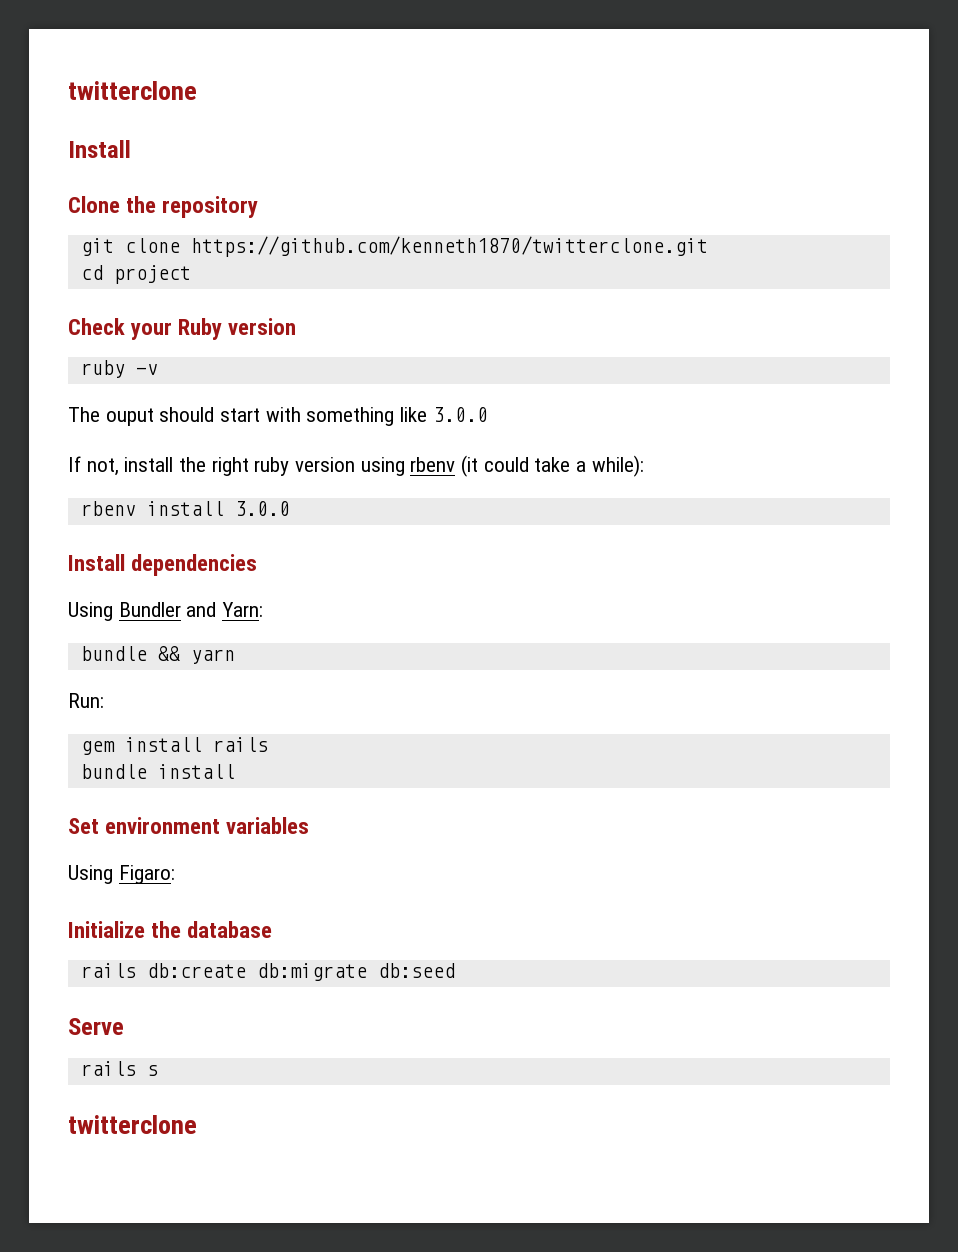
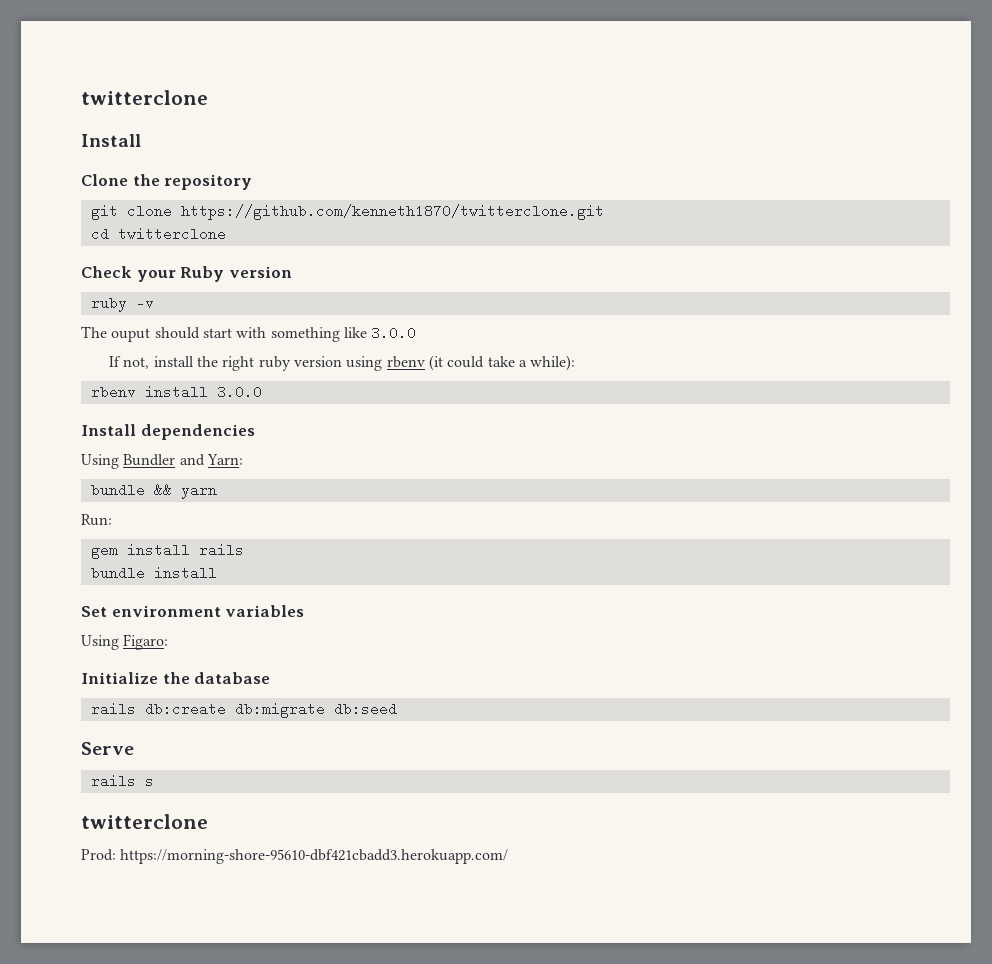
[113,265,191,284] project -> [117,227,226,241] twitterclone
(197, 1124) none -> [81,849,509,864] // Prod: https://morning-shore-95610-dbf421cbadd3.herokuapp.com/

